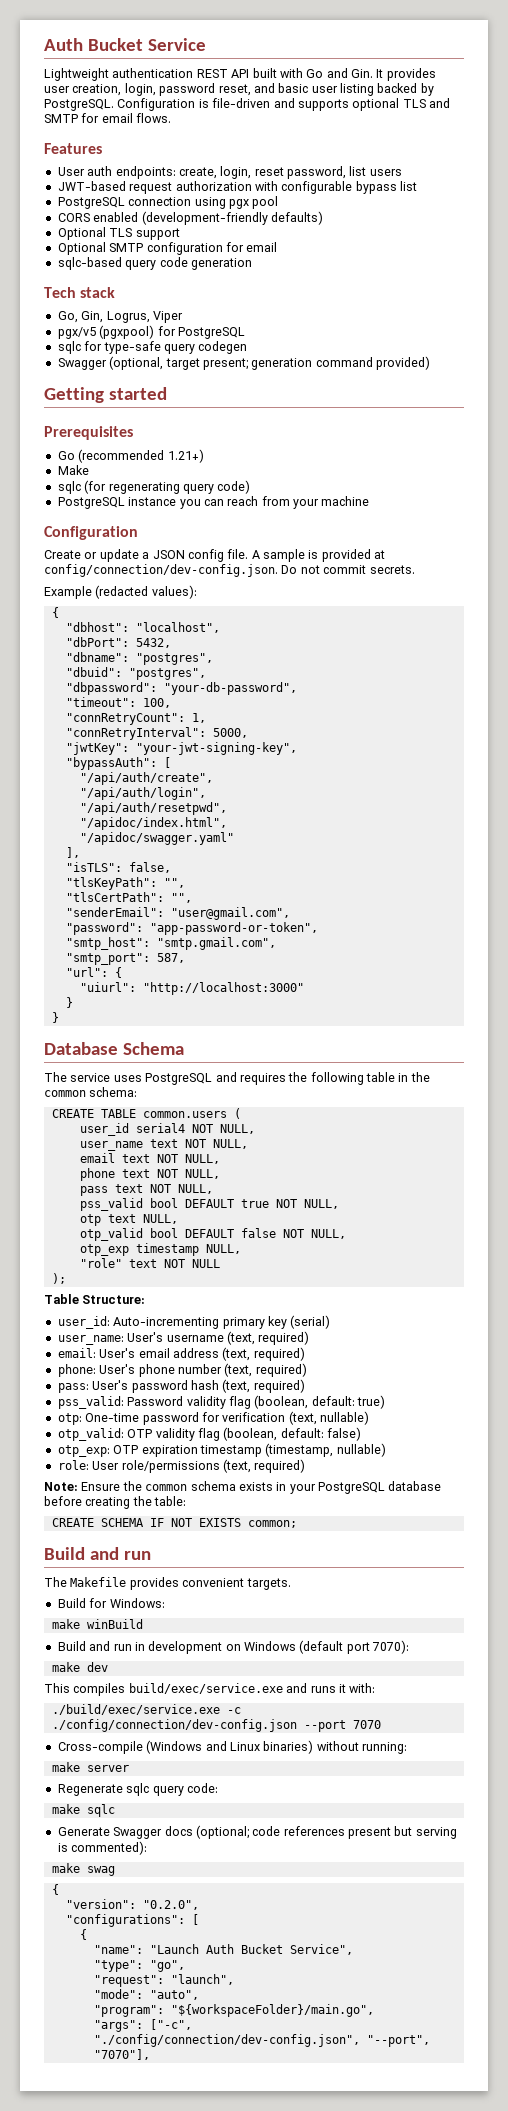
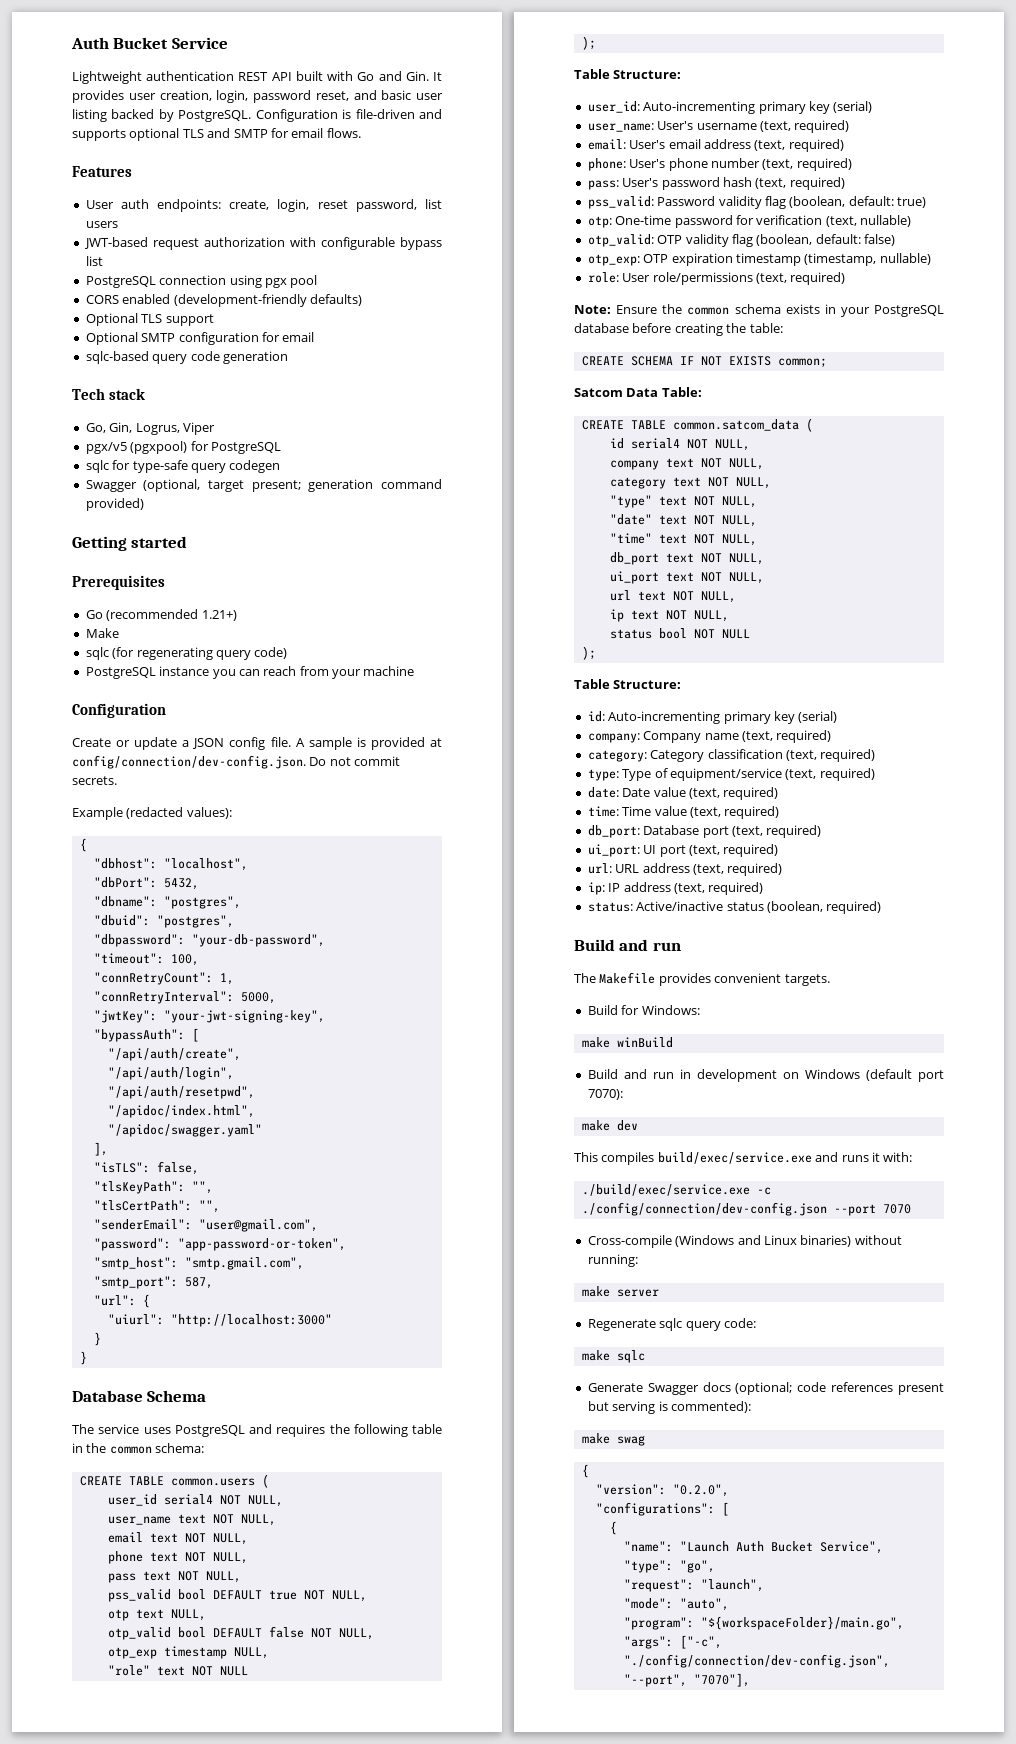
(297, 1524) none -> [574,387,702,397] [581,418,813,432] [609,438,750,451] [609,458,764,470] [609,477,771,489] [609,495,757,508] [609,514,757,527] [609,533,757,546] [609,552,764,565] [609,571,764,584] [609,590,736,603] [609,609,729,622] [609,628,750,639] [581,646,596,660] [574,679,682,689] [587,711,838,724] [587,730,832,743] [587,749,876,762] [587,768,875,781] [587,787,779,800] [587,806,780,819] [587,825,822,838] [587,844,779,857] [587,863,783,876] [587,882,764,895] [587,901,882,914] // Satcom Data Table: // CREATE TABLE common.satcom_data ( // id serial4 NOT NULL, // company text NOT NULL, // category text NOT NULL, // "type" text NOT NULL, // "date" text NOT NULL, // "time" text NOT NULL, // db_port text NOT NULL, // ui_port text NOT NULL, // url text NOT NULL, // ip text NOT NULL, // status bool NOT NULL // ); // Table Structure: // id: Auto-incrementing primary key (serial) // company: Company name (text, required) // category: Category classification (text, required) // type: Type of equipment/service (text, required) // date: Date value (text, required) // time: Time value (text, required) // db_port: Database port (text, required) // ui_port: UI port (text, required) // url: URL address (text, required) // ip: IP address (text, required) // status: Active/inactive status (boolean, required)

